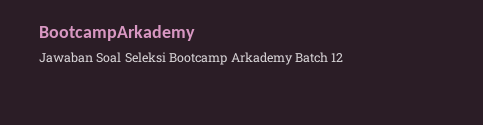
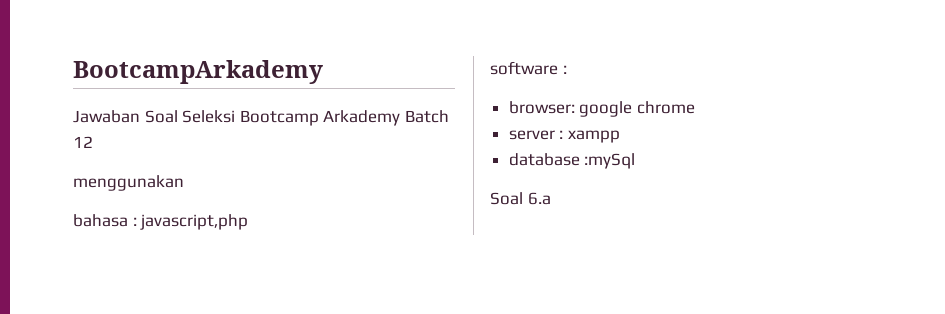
(344, 57) none -> [73,175,184,191] [73,214,249,230] [490,61,567,75] [508,101,695,117] [508,130,620,143] [508,153,636,169] [490,192,551,205] // menggunakan // bahasa : javascript,php // software : // browser: google chrome // server : xampp // database :mySql // Soal 6.a

